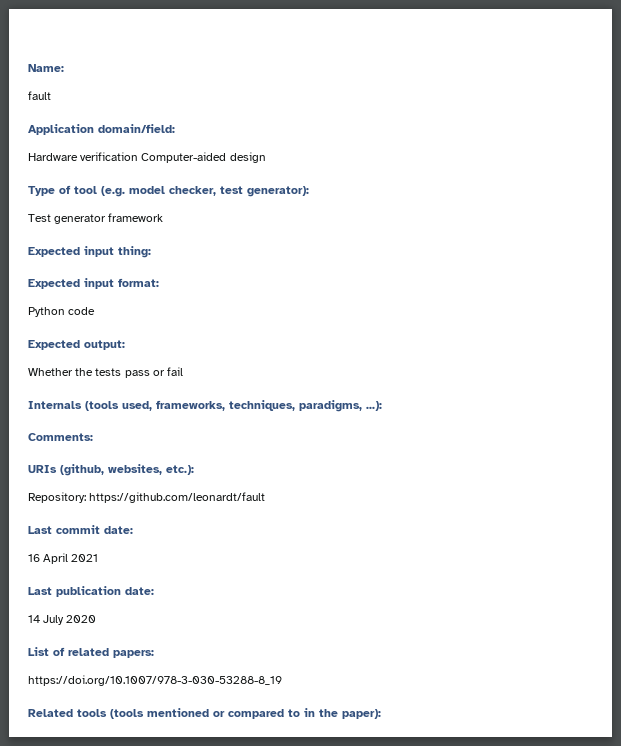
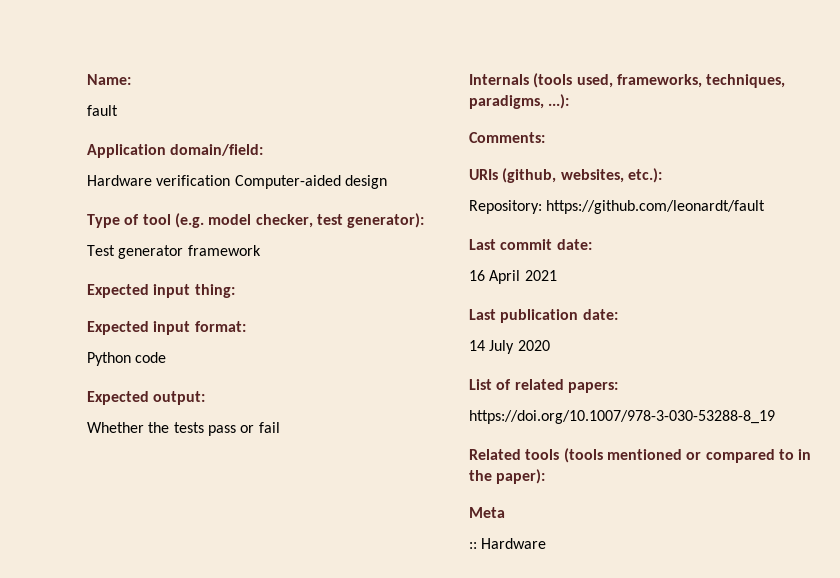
(381, 714) none -> [469,507,505,518] [469,538,547,549] // Meta // :: Hardware

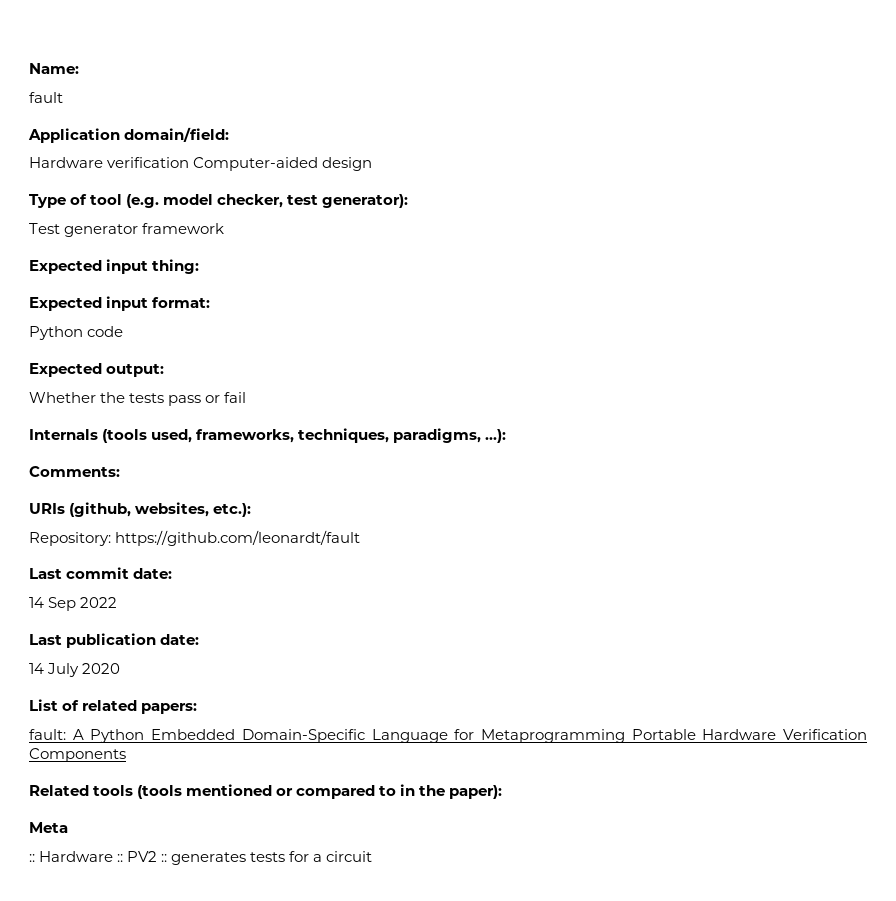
[469,270,557,284] 16 April 2021 -> [29,597,118,611] 14 Sep 2022
[469,410,775,424] https://doi.org/10.1007/978-3-030-53288-8_19 -> [29,729,868,743] [29,748,126,762] fault: A Python Embedded Domain-Specific Language for Metaprogramming Portable Hardware Verification Components
(547, 543) none -> [117,851,373,865] :: PV2 :: generates tests for a circuit

